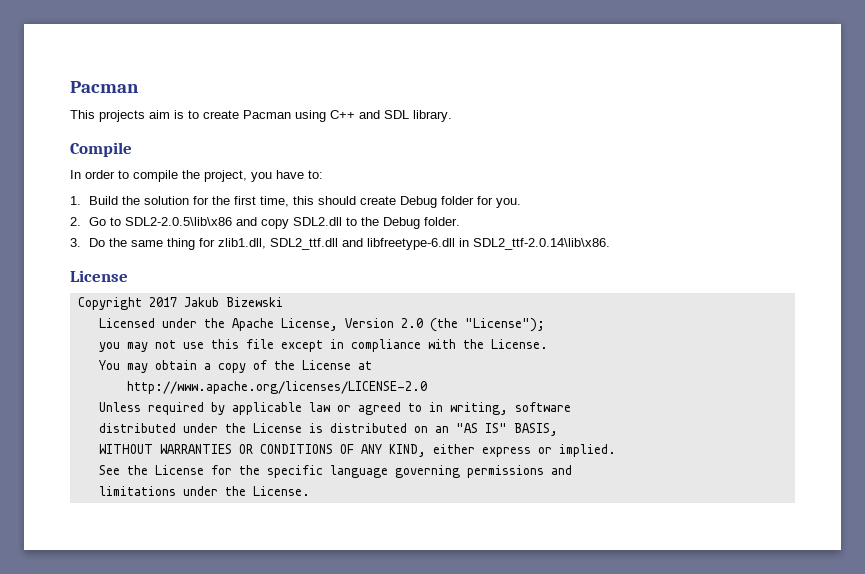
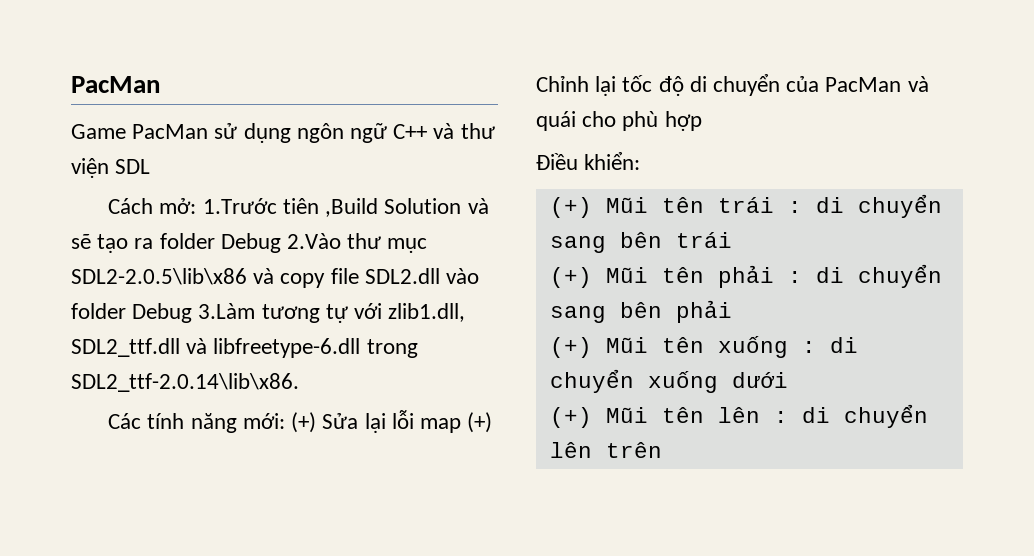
[70,81,139,93] [70,110,452,122] [70,142,132,157] [70,170,323,182] [70,196,521,208] [70,217,460,229] [70,238,610,250] [70,270,128,282] [77,297,283,310] [98,318,545,332] [98,339,548,352] [98,360,372,373] [126,381,427,394] [98,402,571,415] [98,423,558,436] [98,444,616,457] [98,465,572,478] [98,486,310,496] Pacman // This projects aim is to create Pacman using C++ and SDL library. // Compile // In order to compile the project, you have to: // 1. Build the solution for the first time, this should create Debug folder for you. // 2. Go to SDL2-2.0.5\lib\x86 and copy SDL2.dll to the Debug folder. // 3. Do the same thing for zlib1.dll, SDL2_ttf.dll and libfreetype-6.dll in SDL2_ttf-2.0.14\lib\x86. // License // Copyright 2017 Jakub Bizewski // Licensed under the Apache License, Version 2.0 (the "License"); // you may not use this file except in compliance with the License. // You may obtain a copy of the License at // http://www.apache.org/licenses/LICENSE-2.0 // Unless required by applicable law or agreed to in writing, software // distributed under the License is distributed on an "AS IS" BASIS, // WITHOUT WARRANTIES OR CONDITIONS OF ANY KIND, either express or implied. // See the License for the specific language governing permissions and // limitations under the License. -> [71,76,160,93] [71,123,495,143] [71,158,151,178] [108,198,489,217] [71,233,428,253] [71,268,480,288] [71,303,466,323] [71,338,418,358] [71,373,299,392] [108,410,493,433] [536,74,929,96] [536,111,702,131] [536,152,641,170] [549,194,942,218] [549,232,732,253] [549,264,942,288] [549,300,732,323] [549,336,858,358] [549,369,788,393] [549,404,928,428] [549,442,662,458] PacMan // Game PacMan sử dụng ngôn ngữ C++ và thư viện SDL // Cách mở: 1.Trước tiên ,Build Solution và sẽ tạo ra folder Debug 2.Vào thư mục SDL2-2.0.5\lib\x86 và copy file SDL2.dll vào folder Debug 3.Làm tương tự với zlib1.dll, SDL2_ttf.dll và libfreetype-6.dll trong SDL2_ttf-2.0.14\lib\x86. // Các tính năng mới: (+) Sửa lại lỗi map (+) Chỉnh lại tốc độ di chuyển của PacMan và quái cho phù hợp // Điều khiển: // (+) Mũi tên trái : di chuyển sang bên trái // (+) Mũi tên phải : di chuyển sang bên phải // (+) Mũi tên xuống : di chuyển xuống dưới // (+) Mũi tên lên : di chuyển lên trên

